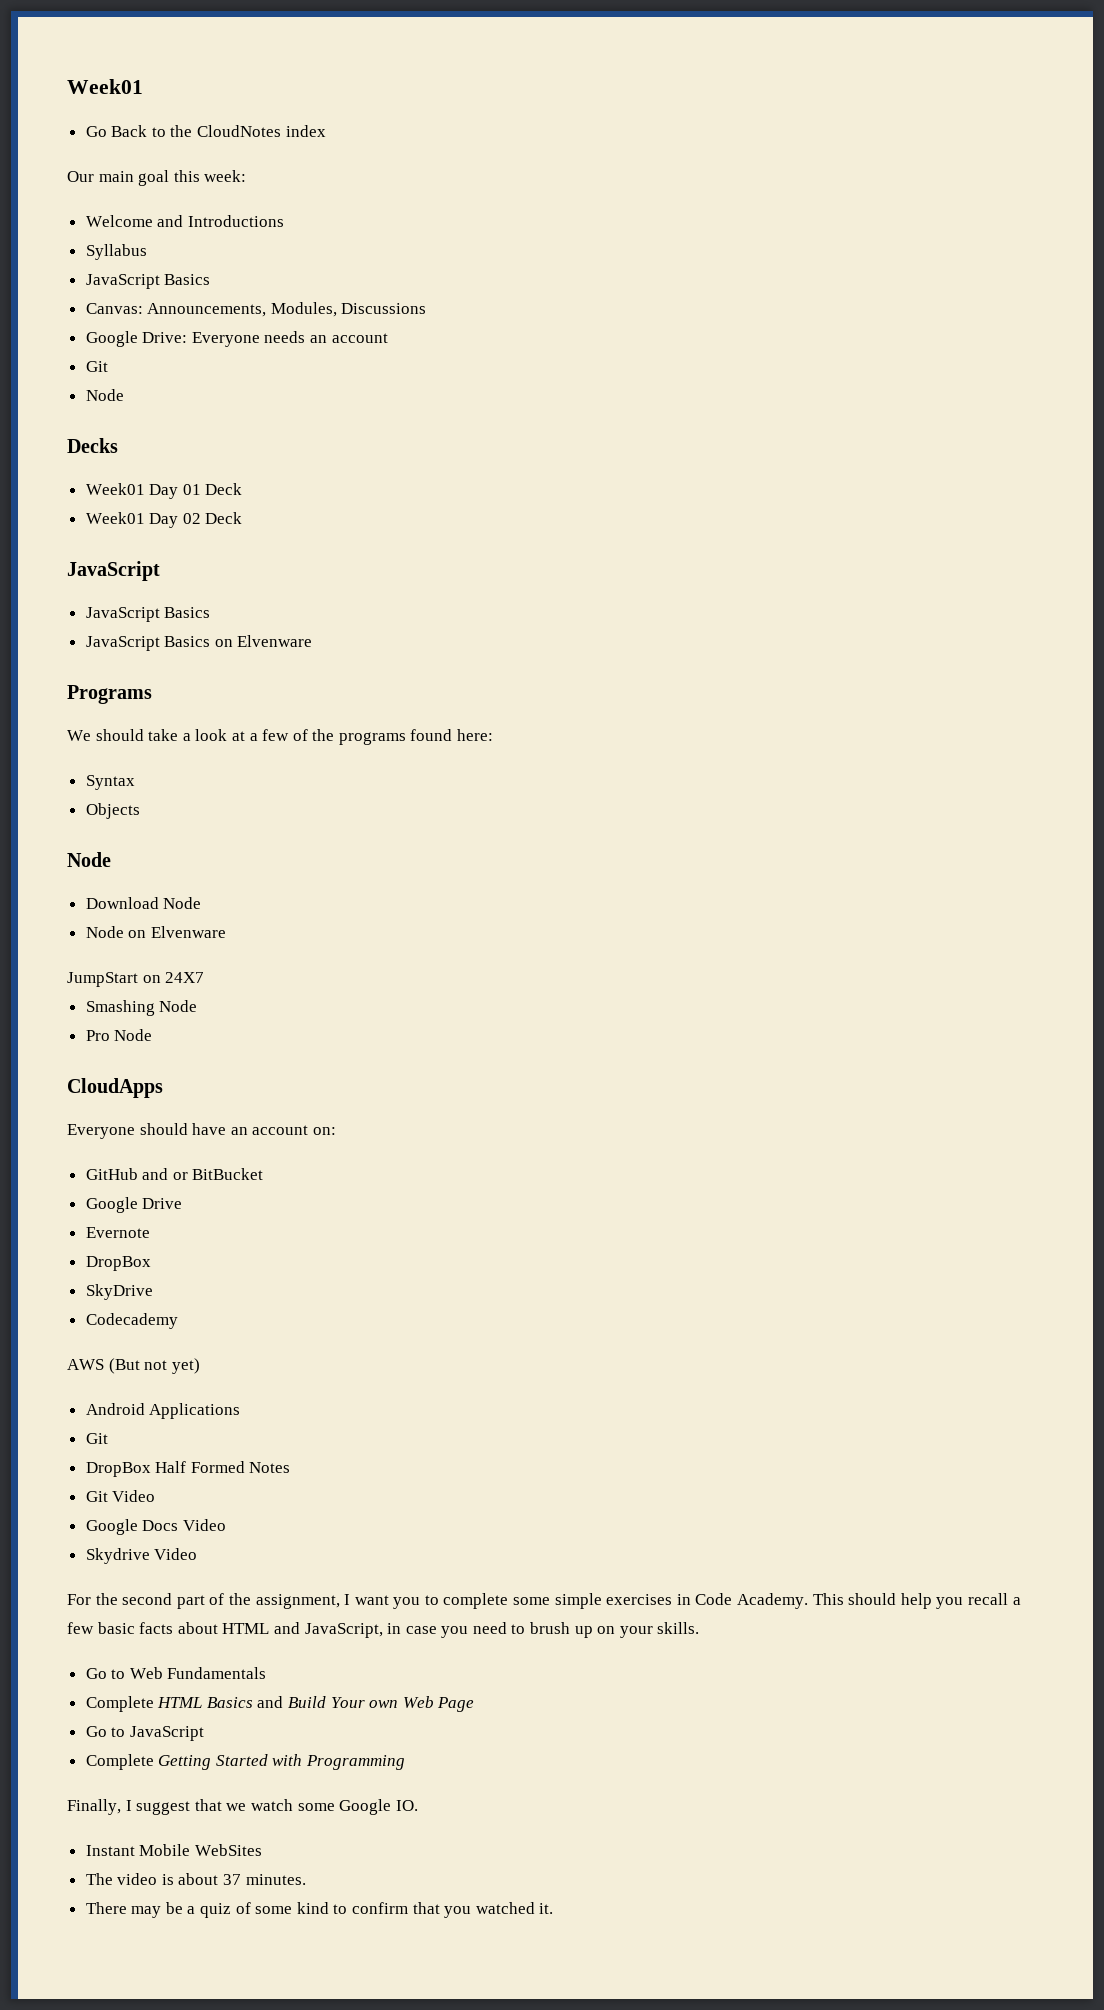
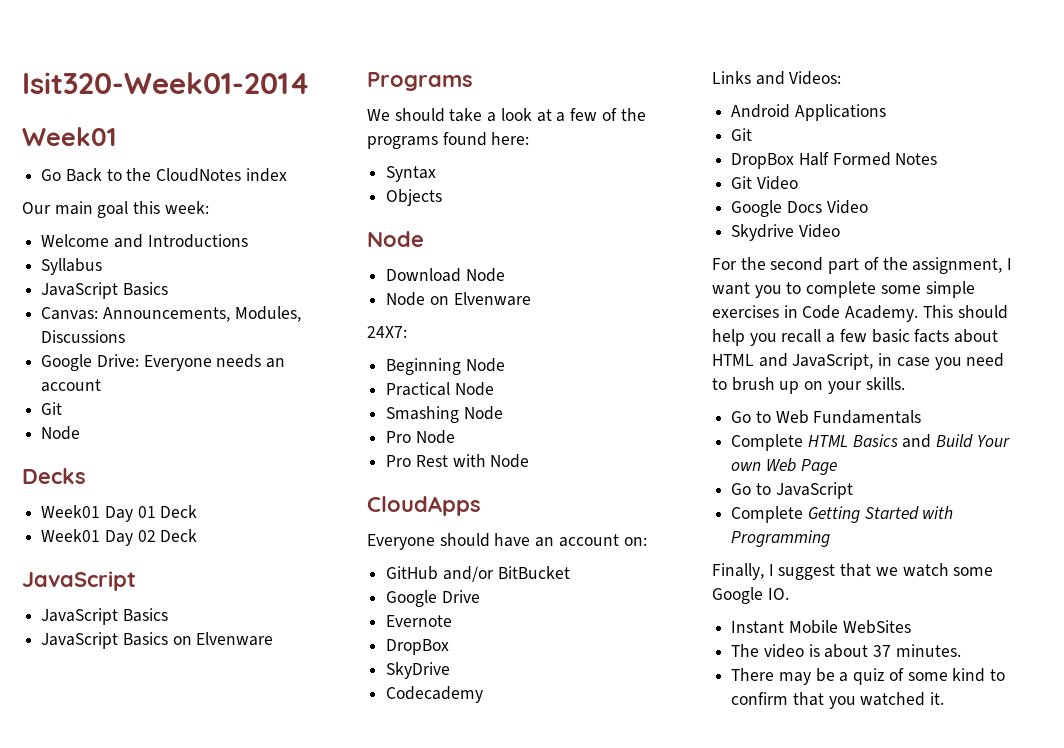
(67, 86) none -> [22,72,310,94] Isit320-Week01-2014 //
[67,972,205,987] JumpStart on 24X7 -> [367,326,407,338] [386,358,505,375] [386,382,494,396] 24X7: // Beginning Node // Practical Node
(153, 1035) none -> [386,454,530,468] // Pro Rest with Node
[142,1168,188,1180] and or -> [442,566,494,582] and/or
[67,1358,200,1374] AWS (But not yet) -> [712,71,842,85] Links and Videos:

